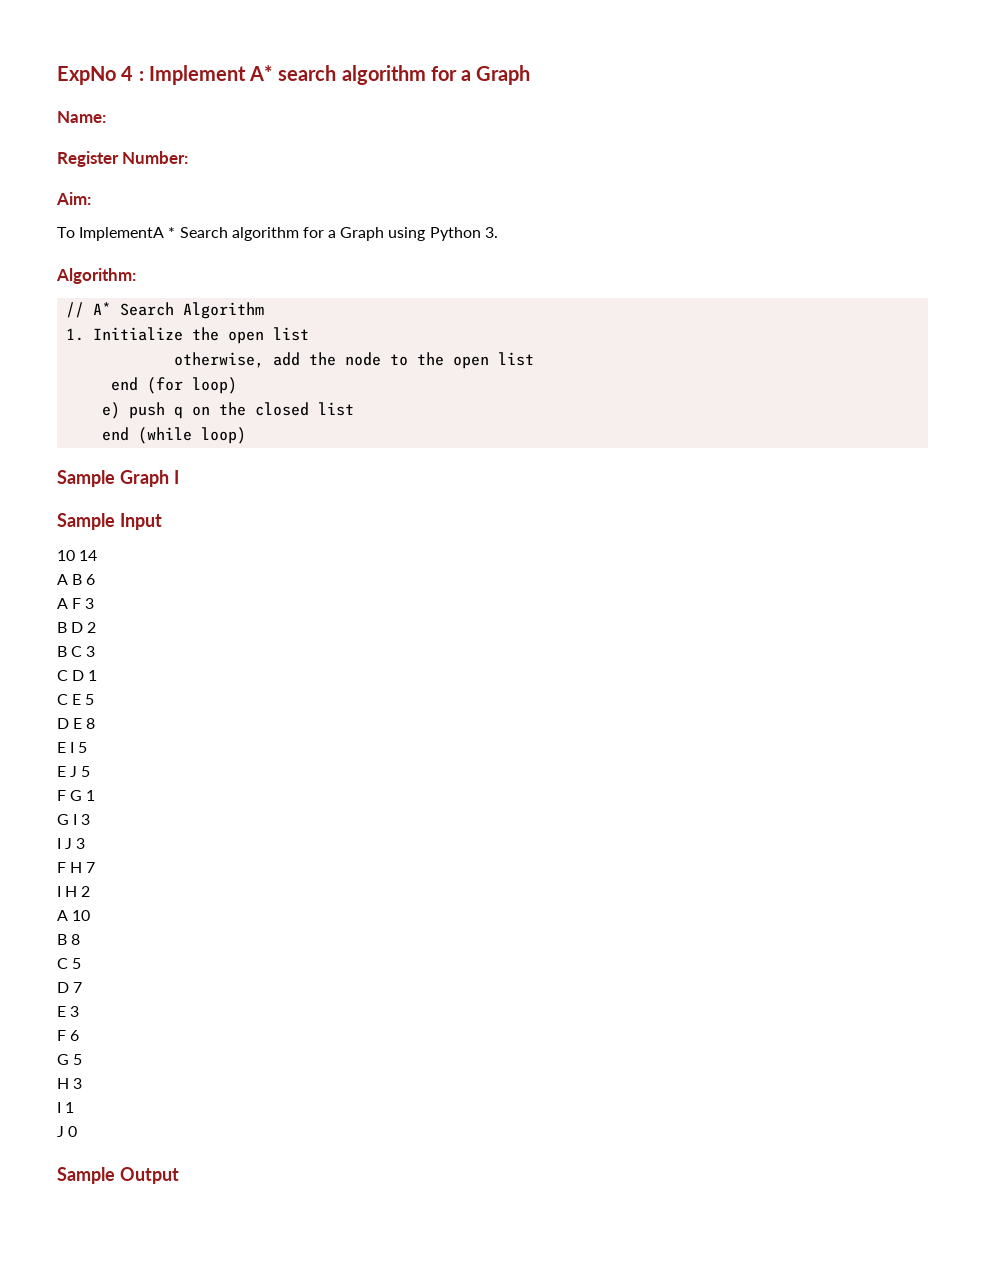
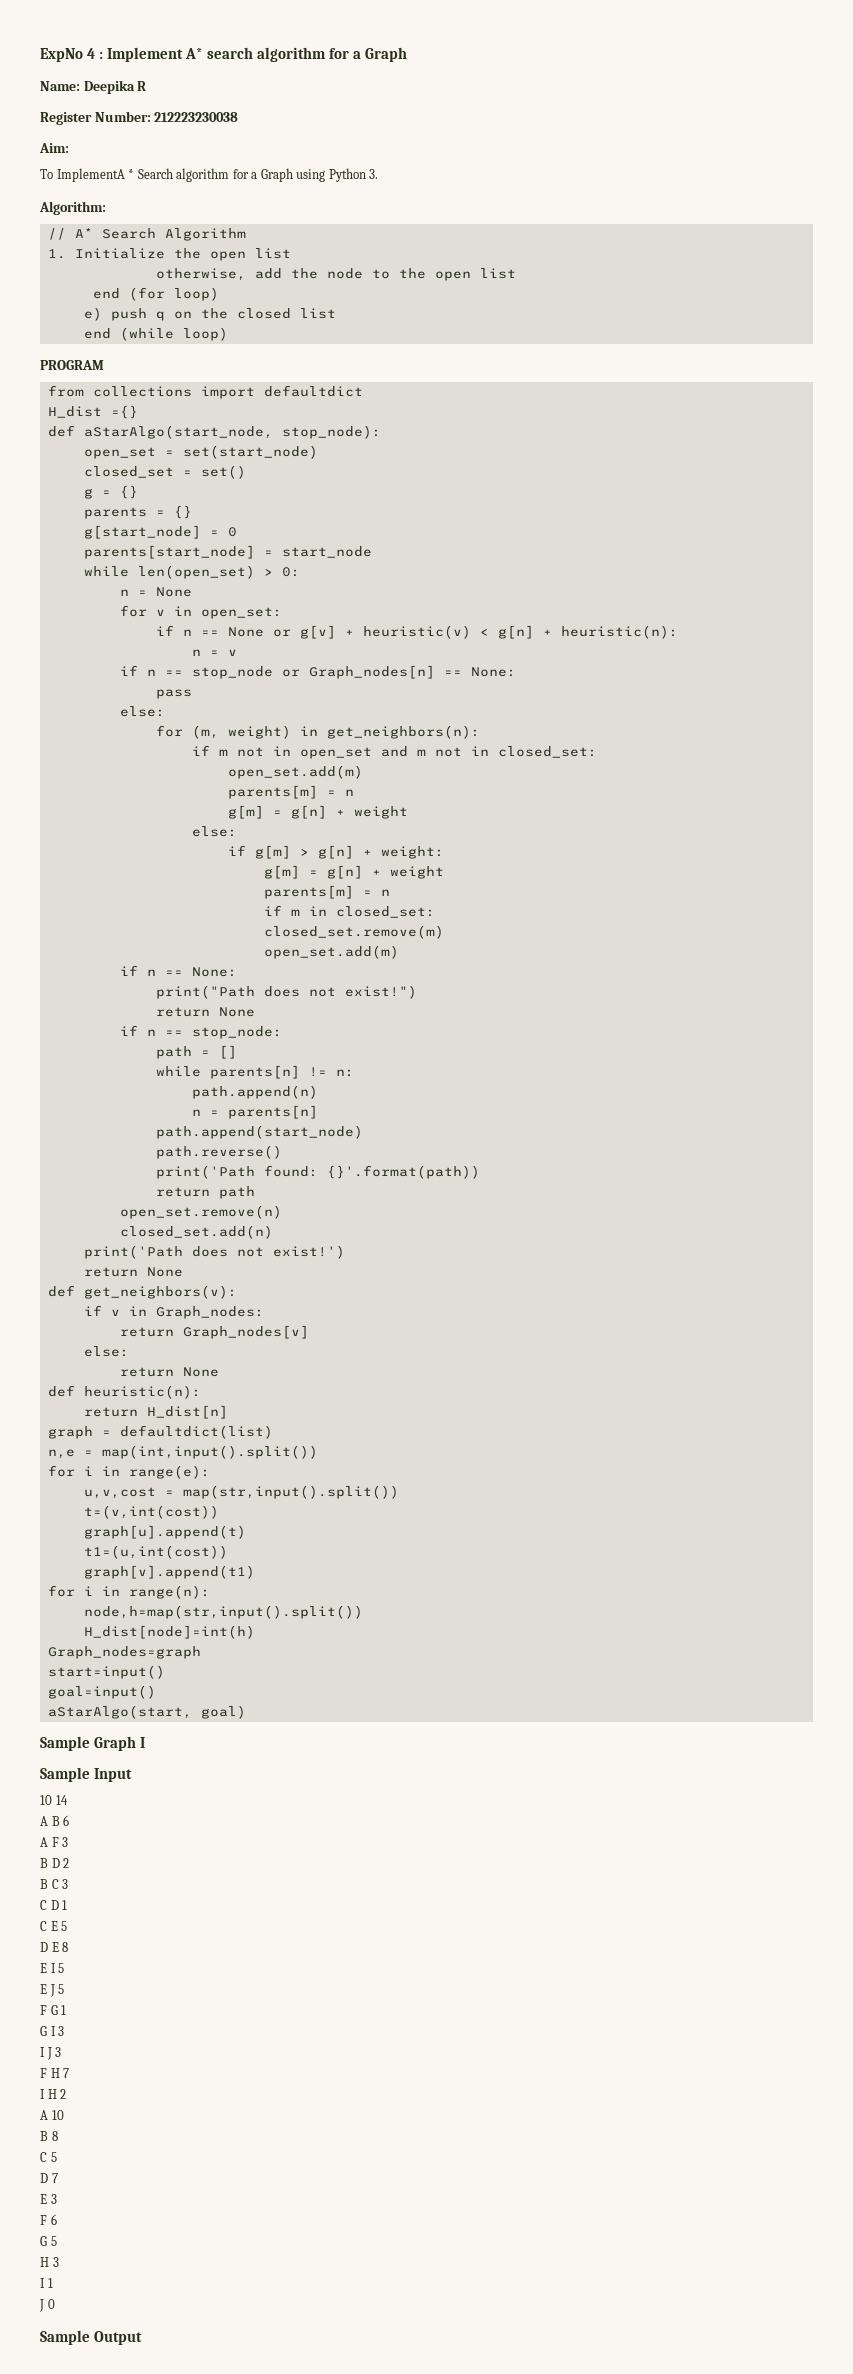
(106, 117) none -> [83,80,147,94] Deepika R
(189, 157) none -> [154,112,239,122] 212223230038
(247, 435) none -> [40,360,104,370] [47,385,363,399] [47,405,138,419] [47,425,381,439] [83,445,318,459] [83,465,246,479] [83,485,138,499] [83,505,192,519] [83,525,237,539] [83,545,372,559] [83,565,300,579] [119,587,192,597] [119,605,282,619] [155,625,678,639] [191,649,237,656] [119,665,516,679] [155,689,192,699] [119,706,165,717] [155,725,480,739] [191,745,597,759] [227,765,363,779] [227,785,354,799] [227,805,408,819] [191,826,237,837] [227,845,444,859] [263,865,444,879] [263,885,390,899] [263,905,435,918] [263,925,444,939] [263,945,399,959] [119,965,237,977] [155,985,417,999] [155,1007,255,1017] [119,1025,282,1039] [155,1045,237,1059] [155,1065,354,1079] [191,1085,318,1099] [191,1105,318,1119] [155,1125,363,1139] [155,1145,282,1159] [155,1165,480,1179] [155,1186,255,1199] [119,1205,282,1219] [119,1225,273,1239] [83,1245,345,1259] [83,1267,183,1277] [47,1285,237,1299] [83,1305,264,1319] [119,1325,309,1339] [83,1346,129,1357] [119,1367,219,1377] [47,1385,201,1399] [83,1405,228,1419] [47,1425,273,1439] [47,1445,318,1459] [47,1465,210,1479] [83,1485,399,1499] [83,1505,219,1519] [83,1525,246,1539] [83,1545,228,1559] [83,1565,255,1579] [47,1585,210,1599] [83,1605,363,1619] [83,1625,255,1639] [47,1646,201,1659] [47,1665,165,1679] [47,1685,156,1699] [47,1705,246,1719] // PROGRAM // from collections import defaultdict // H_dist ={} // def aStarAlgo(start_node, stop_node): // open_set = set(start_node) // closed_set = set() // g = {} // parents = {} // g[start_node] = 0 // parents[start_node] = start_node // while len(open_set) > 0: // n = None // for v in open_set: // if n == None or g[v] + heuristic(v) < g[n] + heuristic(n): // n = v // if n == stop_node or Graph_nodes[n] == None: // pass // else: // for (m, weight) in get_neighbors(n): // if m not in open_set and m not in closed_set: // open_set.add(m) // parents[m] = n // g[m] = g[n] + weight // else: // if g[m] > g[n] + weight: // g[m] = g[n] + weight // parents[m] = n // if m in closed_set: // closed_set.remove(m) // open_set.add(m) // if n == None: // print("Path does not exist!") // return None // if n == stop_node: // path = [] // while parents[n] != n: // path.append(n) // n = parents[n] // path.append(start_node) // path.reverse() // print('Path found: {}'.format(path)) // return path // open_set.remove(n) // closed_set.add(n) // print('Path does not exist!') // return None // def get_neighbors(v): // if v in Graph_nodes: // return Graph_nodes[v] // else: // return None // def heuristic(n): // return H_dist[n] // graph = defaultdict(list) // n,e = map(int,input().split()) // for i in range(e): // u,v,cost = map(str,input().split()) // t=(v,int(cost)) // graph[u].append(t) // t1=(u,int(cost)) // graph[v].append(t1) // for i in range(n): // node,h=map(str,input().split()) // H_dist[node]=int(h) // Graph_nodes=graph // start=input() // goal=input() // aStarAlgo(start, goal)

